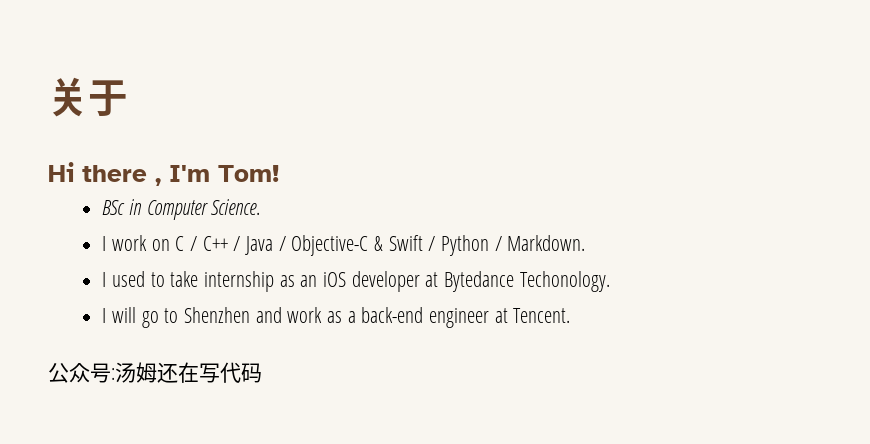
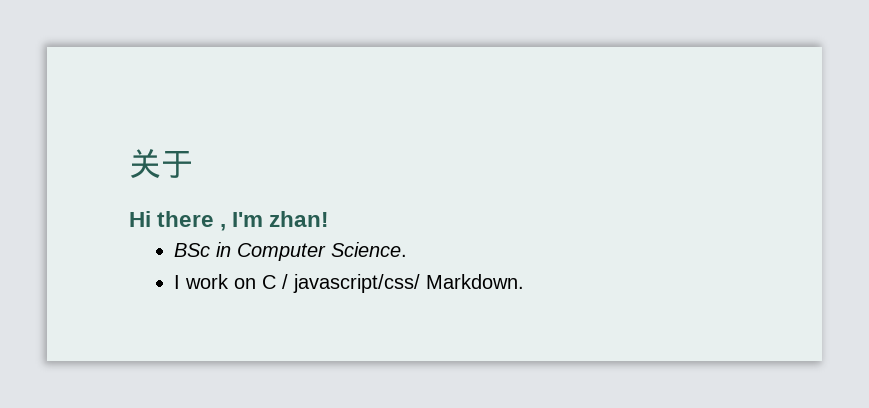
[218,165,279,182] Tom! -> [269,211,330,227] zhan!
[202,235,586,256] [102,271,610,292] [102,307,571,328] [48,362,262,383] C++ / Java / Objective-C & Swift / Python / Markdown. // I used to take internship as an iOS developer at Bytedance Techonology. // I will go to Shenzhen and work as a back-end engineer at Tencent. // 公众号:汤姆还在写代码 -> [292,274,524,293] javascript/css/ Markdown.

